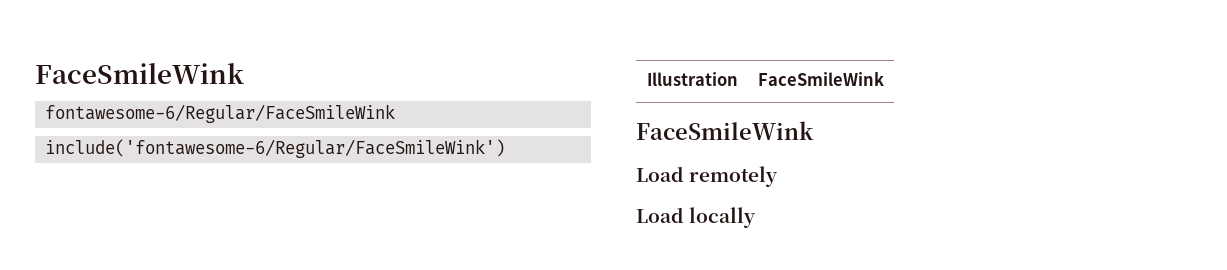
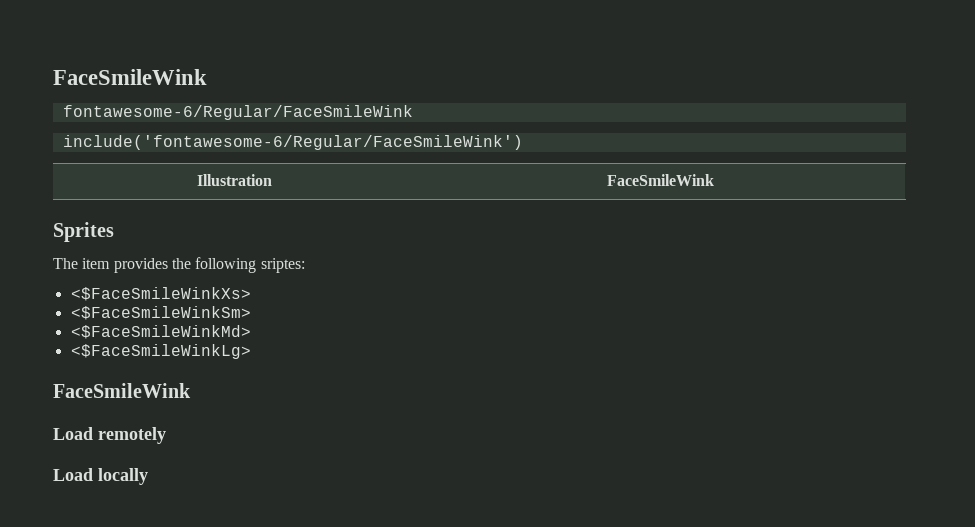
(884, 79) none -> [53,222,114,242] [53,257,305,273] [70,287,251,301] [70,306,251,320] [70,325,251,339] [70,344,251,359] // Sprites // The item provides the following sriptes: // <$FaceSmileWinkXs> // <$FaceSmileWinkSm> // <$FaceSmileWinkMd> // <$FaceSmileWinkLg>

